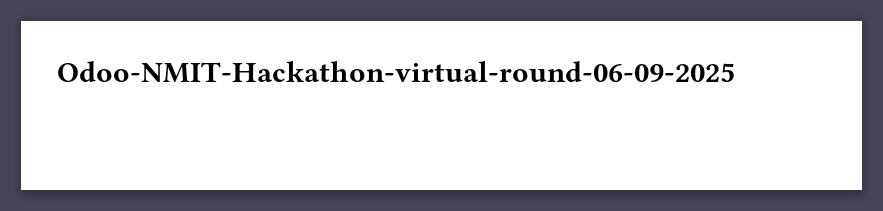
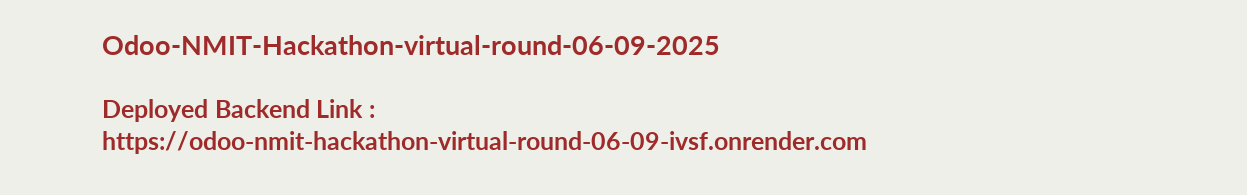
(735, 72) none -> [102,99,375,122] [102,131,867,154] // Deployed Backend Link : https://odoo-nmit-hackathon-virtual-round-06-09-ivsf.onrender.com

